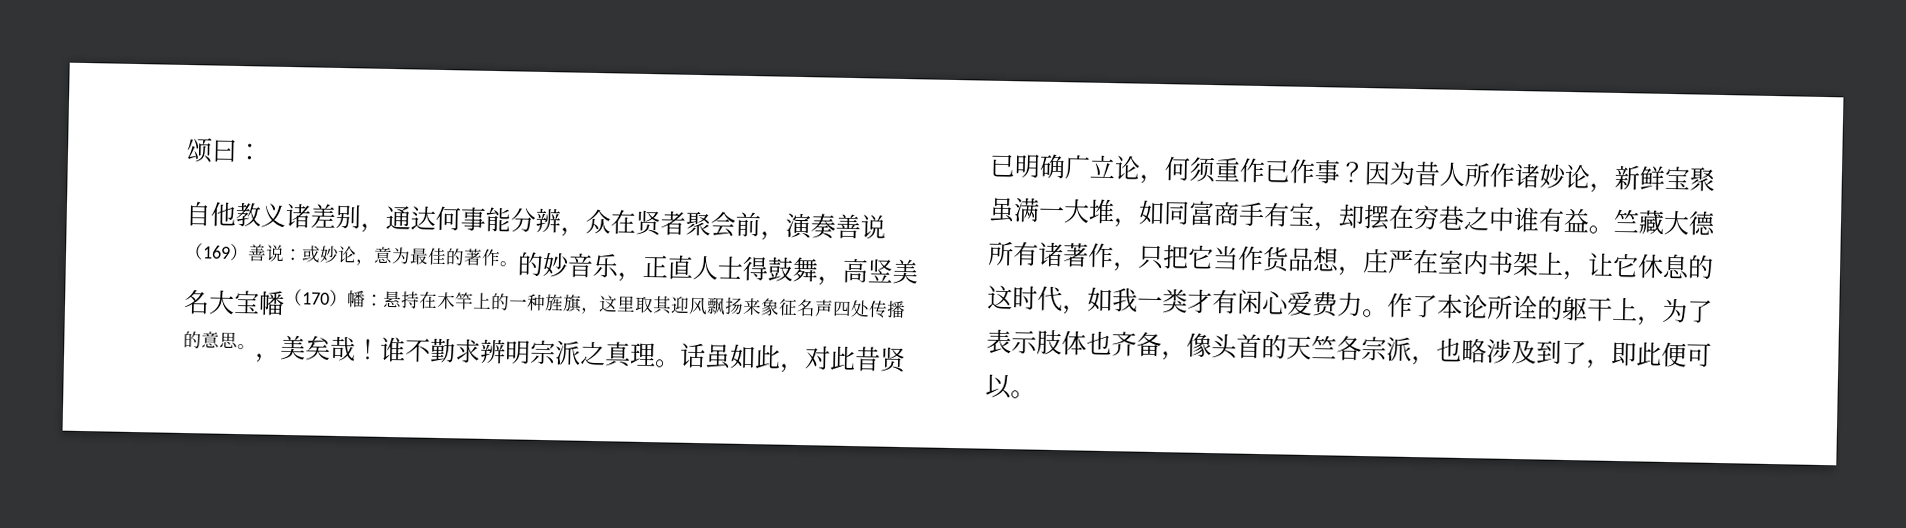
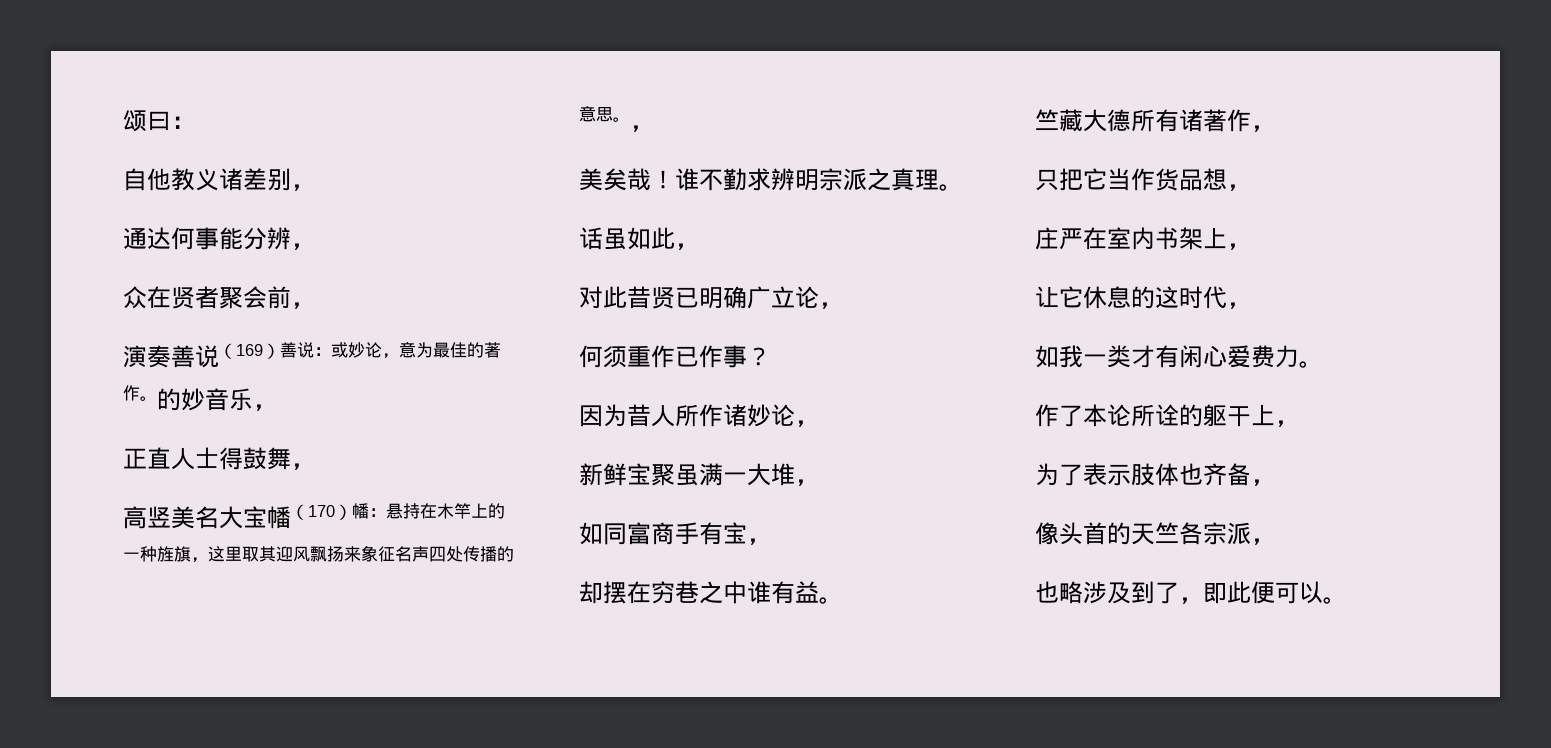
(386, 228) none -> (315, 187) //
(586, 232) none -> (315, 246) //
(786, 236) none -> (315, 305) //
(643, 277) none -> (277, 407) //
(843, 281) none -> (315, 466) //
(281, 358) none -> (654, 128) //
(681, 363) none -> (963, 187) //
(806, 368) none -> (699, 246) //
(1165, 179) none -> (843, 305) //
(1366, 172) none -> (771, 356) //
(1615, 188) none -> (819, 423) //
(1139, 223) none -> (819, 482) //
(1339, 227) none -> (771, 541) //
(1614, 229) none -> (843, 600) //
(1139, 267) none -> (1275, 128) //
(1364, 271) none -> (1251, 187) //
(1588, 275) none -> (1251, 246) //
(1088, 310) none -> (1251, 305) //
(1388, 313) none -> (1323, 364) //
(1663, 321) none -> (1299, 423) //
(1187, 356) none -> (1275, 482) //
(1437, 360) none -> (1275, 541) //

